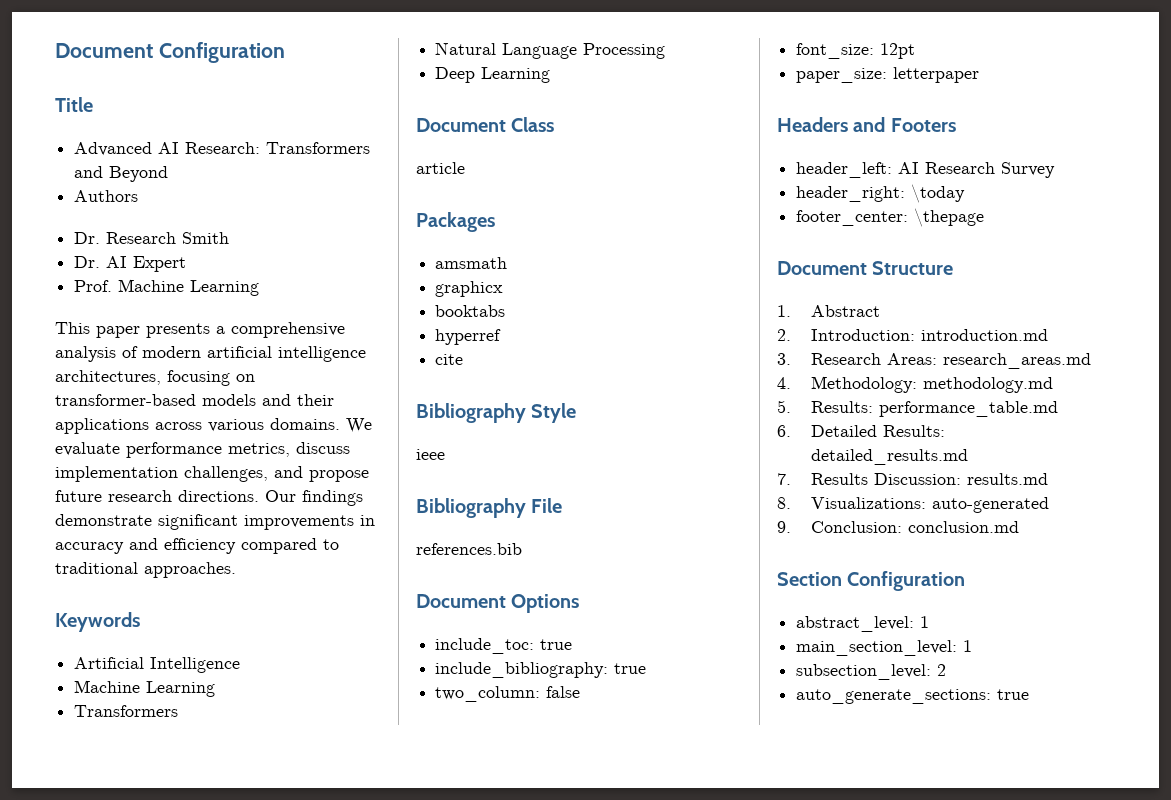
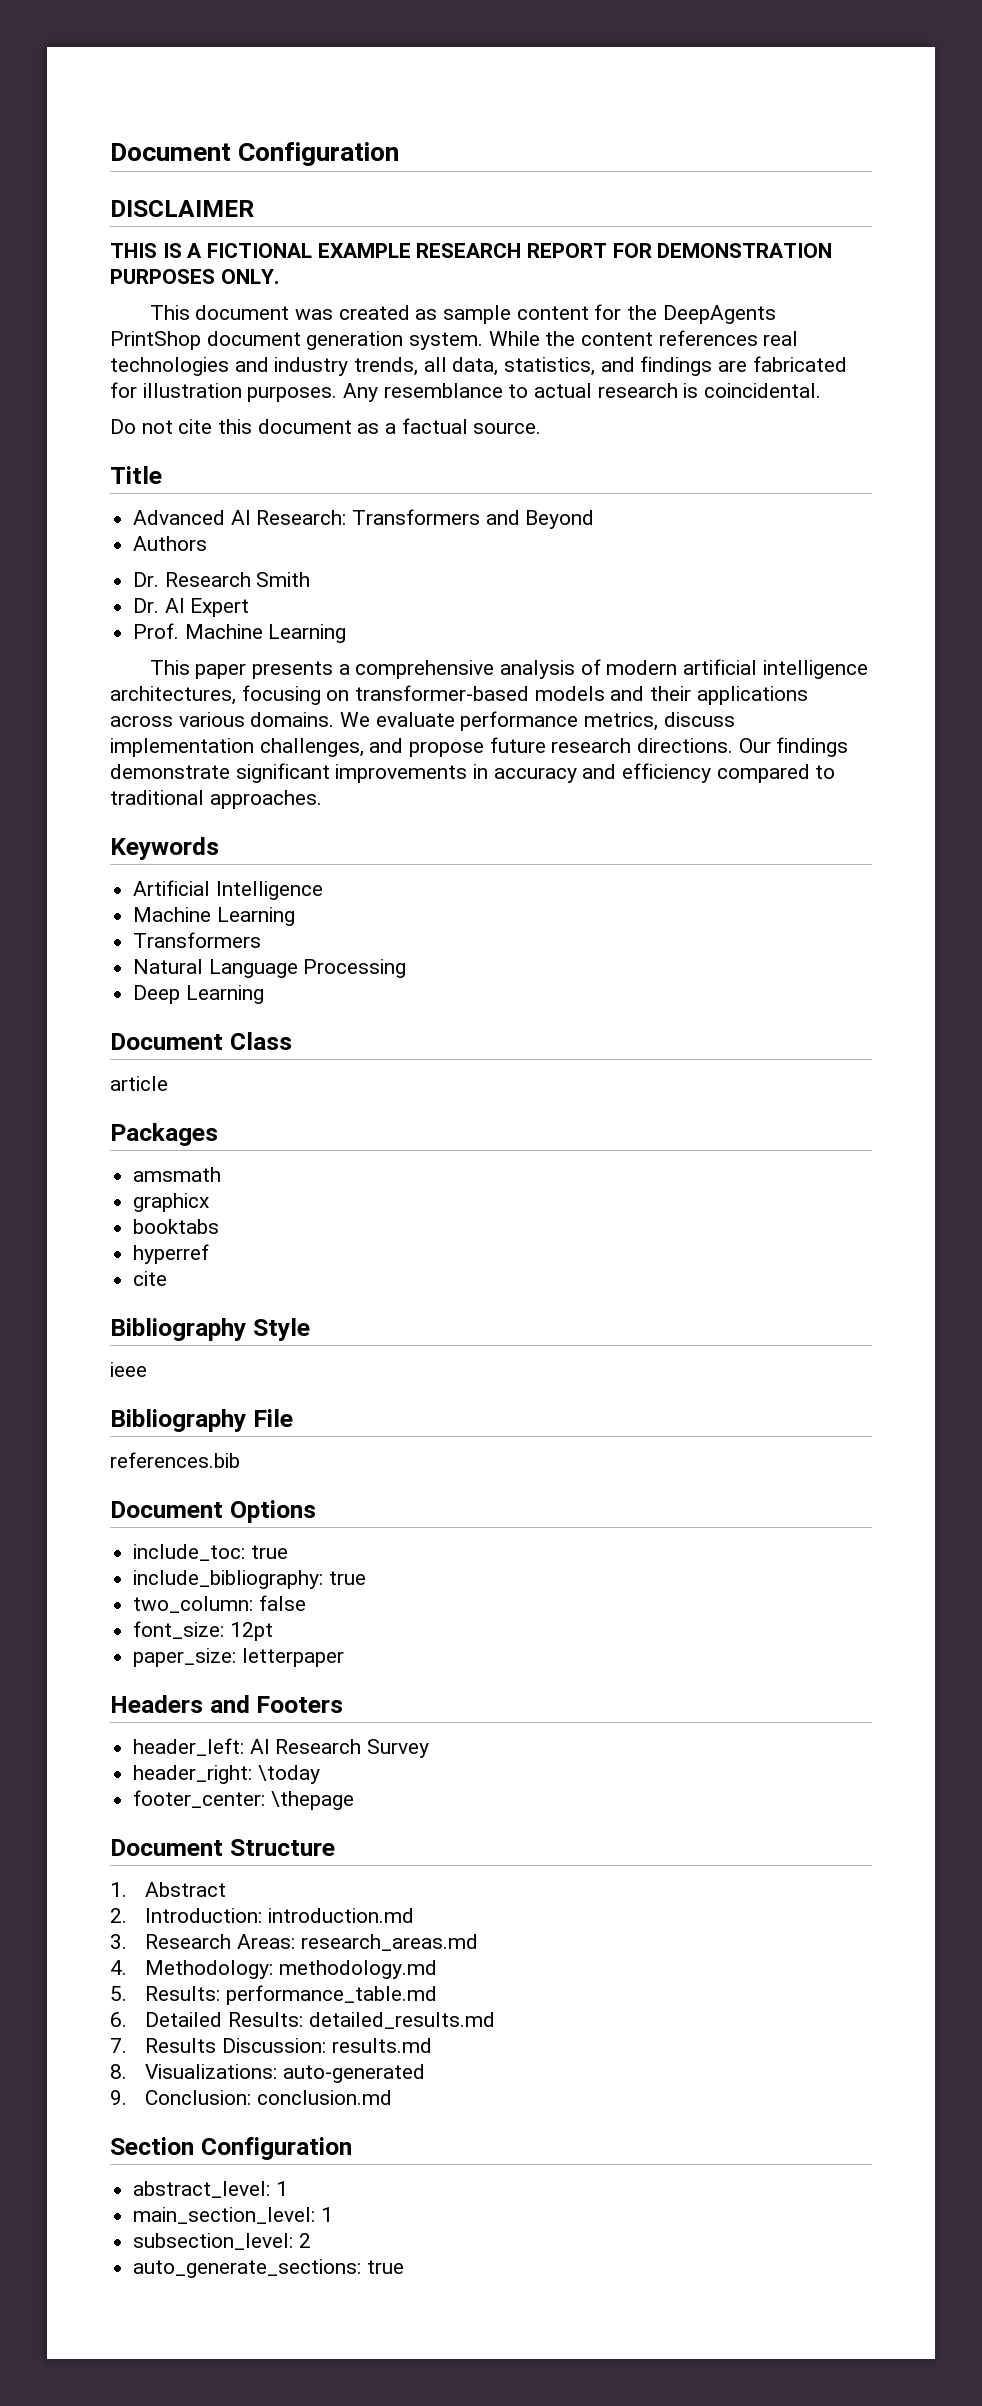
(285, 52) none -> [110,200,254,217] [110,243,833,258] [110,269,279,284] [149,304,776,324] [110,330,799,350] [110,356,847,376] [110,382,822,402] [110,418,542,434] // DISCLAIMER // THIS IS A FICTIONAL EXAMPLE RESEARCH REPORT FOR DEMONSTRATION PURPOSES ONLY. // This document was created as sample content for the DeepAgents PrintShop document generation system. While the content references real technologies and industry trends, all data, statistics, and findings are fabricated for illustration purposes. Any resemblance to actual research is coincidental. // Do not cite this document as a factual source.

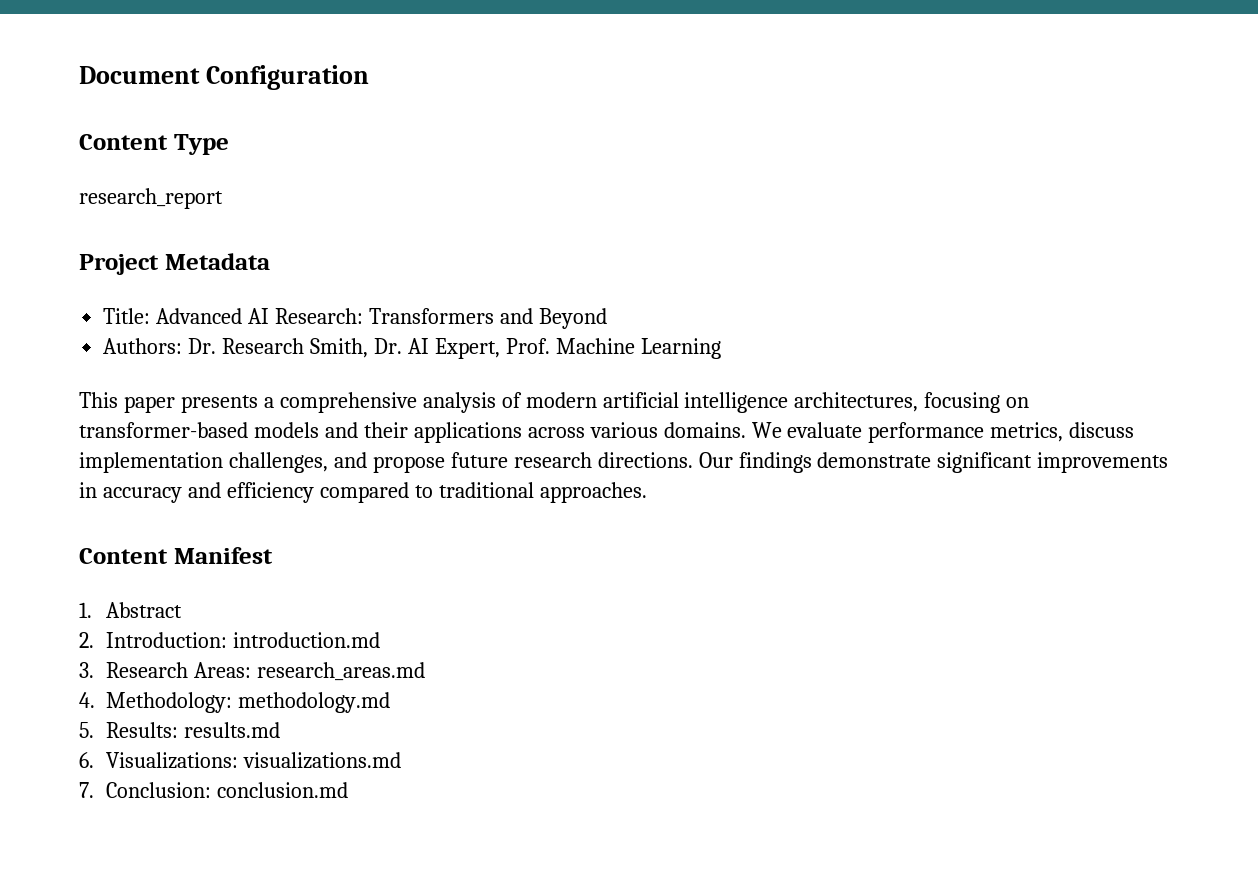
[110,200,254,217] [110,243,833,258] [110,269,279,284] [149,304,776,324] [110,330,799,350] [110,356,847,376] [110,382,822,402] [110,418,542,434] [110,466,162,484] DISCLAIMER // THIS IS A FICTIONAL EXAMPLE RESEARCH REPORT FOR DEMONSTRATION PURPOSES ONLY. // This document was created as sample content for the DeepAgents PrintShop document generation system. While the content references real technologies and industry trends, all data, statistics, and findings are fabricated for illustration purposes. Any resemblance to actual research is coincidental. // Do not cite this document as a factual source. // Title // -> [79,134,229,155] [79,188,223,209] [79,253,270,275] [103,308,151,324] Content Type // research_report // Project Metadata // Title:
[133,536,208,551] Authors // -> [103,338,183,354] Authors:
[256,572,311,587] Smith // -> [310,338,369,358] Smith,
[190,598,250,617] Expert // -> [434,338,500,359] Expert,
[110,837,219,860] [133,880,323,900] [133,907,295,926] [133,932,262,948] [133,959,407,978] [133,985,264,1004] [110,1032,292,1050] [110,1076,168,1091] [110,1123,218,1146] [133,1167,222,1182] [133,1193,210,1212] [133,1219,220,1234] [133,1244,210,1264] [133,1271,168,1286] [110,1318,310,1341] [110,1362,147,1377] [110,1409,293,1432] [110,1452,240,1468] [110,1500,316,1523] [133,1544,288,1561] [133,1570,366,1589] [133,1595,306,1613] [133,1621,273,1641] [133,1648,344,1667] [110,1695,344,1713] [133,1738,430,1758] [133,1765,320,1784] [133,1790,354,1810] [110,1839,335,1856] Keywords // Artificial Intelligence // Machine Learning // Transformers // Natural Language Processing // Deep Learning // Document Class // article // Packages // amsmath // graphicx // booktabs // hyperref // cite // Bibliography Style // ieee // Bibliography File // references.bib // Document Options // include_toc: true // include_bibliography: true // two_column: false // font_size: 12pt // paper_size: letterpaper // Headers and Footers // header_left: AI Research Survey // header_right: \today // footer_center: \thepage // Document Structure -> [79,547,273,564] Content Manifest
[225,1985,437,2005] [110,2012,495,2029] [110,2038,432,2053] [110,2064,425,2083] [110,2090,392,2105] [110,2137,352,2160] [133,2181,288,2198] [133,2207,333,2224] [133,2233,311,2250] [133,2259,404,2278] performance_table.md // 6. Detailed Results: detailed_results.md // 7. Results Discussion: results.md // 8. Visualizations: auto-generated // 9. Conclusion: conclusion.md // Section Configuration // abstract_level: 1 // main_section_level: 1 // subsection_level: 2 // auto_generate_sections: true -> [184,722,281,738] [79,752,402,769] [79,782,349,798] results.md // 6. Visualizations: visualizations.md // 7. Conclusion: conclusion.md

